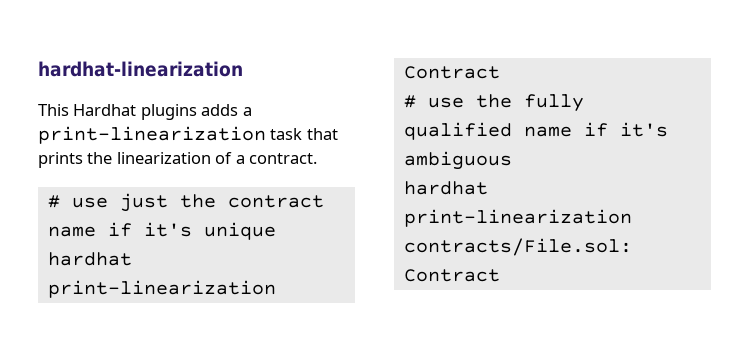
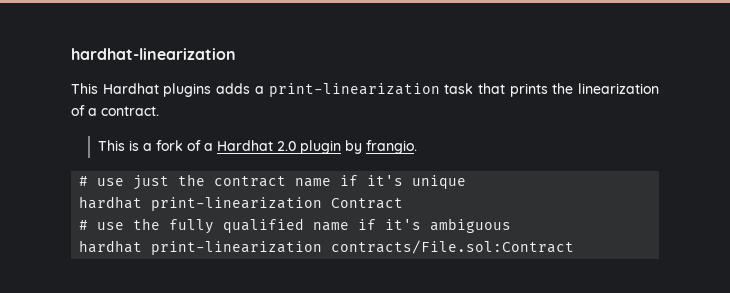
(318, 158) none -> [97,140,417,154] // This is a fork of a Hardhat 2.0 plugin by frangio.

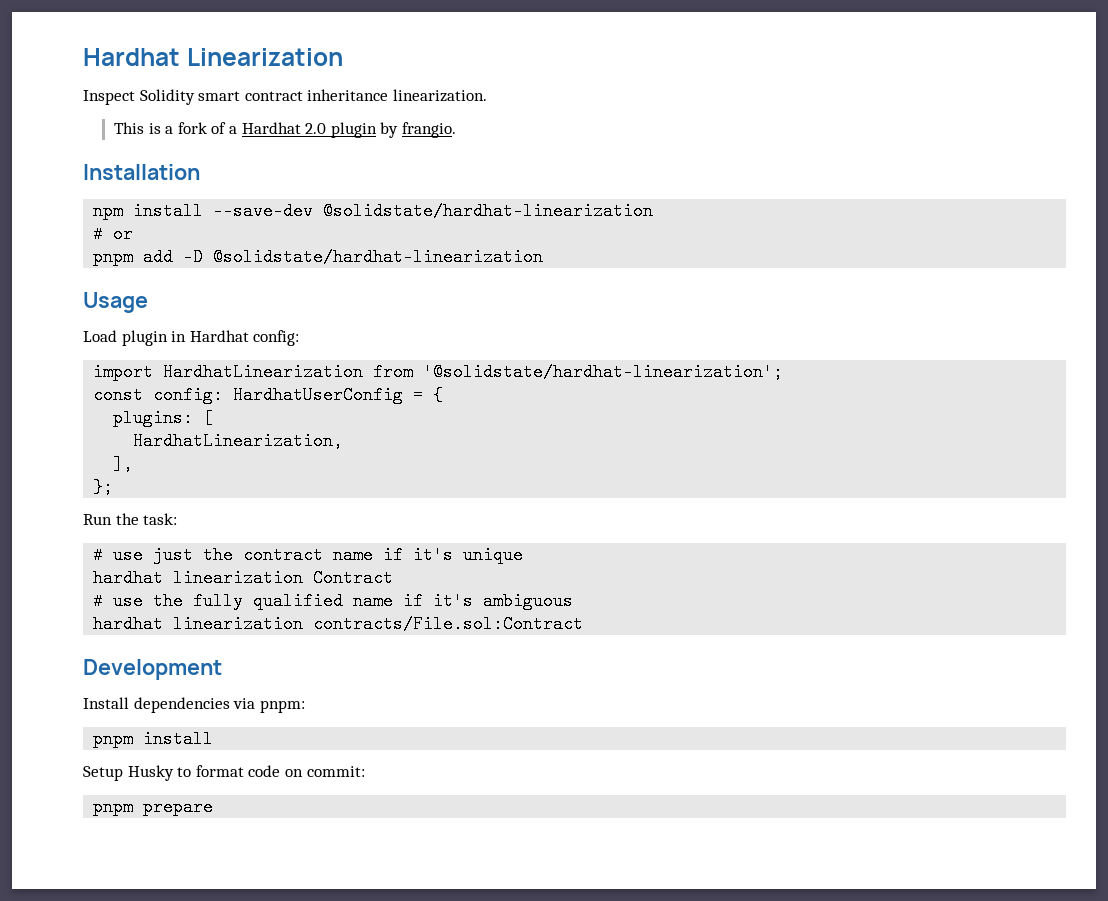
[71,48,236,60] [71,83,659,97] [71,105,159,116] hardhat-linearization // This Hardhat plugins adds a print-linearization task that prints the linearization of a contract. -> [83,48,343,66] [83,89,487,105] Hardhat Linearization // Inspect Solidity smart contract inheritance linearization.
(417, 147) none -> [83,164,200,180] [93,202,654,220] [93,225,134,243] [93,248,544,266] [83,292,148,313] [83,330,300,346] [93,363,784,381] [93,386,444,404] [113,409,214,427] [133,432,344,450] [113,455,134,473] [93,478,114,496] [83,513,178,525] // Installation // npm install --save-dev @solidstate/hardhat-linearization // # or // pnpm add -D @solidstate/hardhat-linearization // Usage // Load plugin in Hardhat config: // import HardhatLinearization from '@solidstate/hardhat-linearization'; // const config: HardhatUserConfig = { // plugins: [ // HardhatLinearization, // ], // }; // Run the task:
[151,197,323,211] print-linearization -> [173,569,304,587] linearization
[151,241,323,255] print-linearization -> [173,615,304,633] linearization
(575, 247) none -> [83,659,222,680] [83,697,305,713] [93,730,214,748] [83,765,365,781] [93,798,214,816] // Development // Install dependencies via pnpm: // pnpm install // Setup Husky to format code on commit: // pnpm prepare

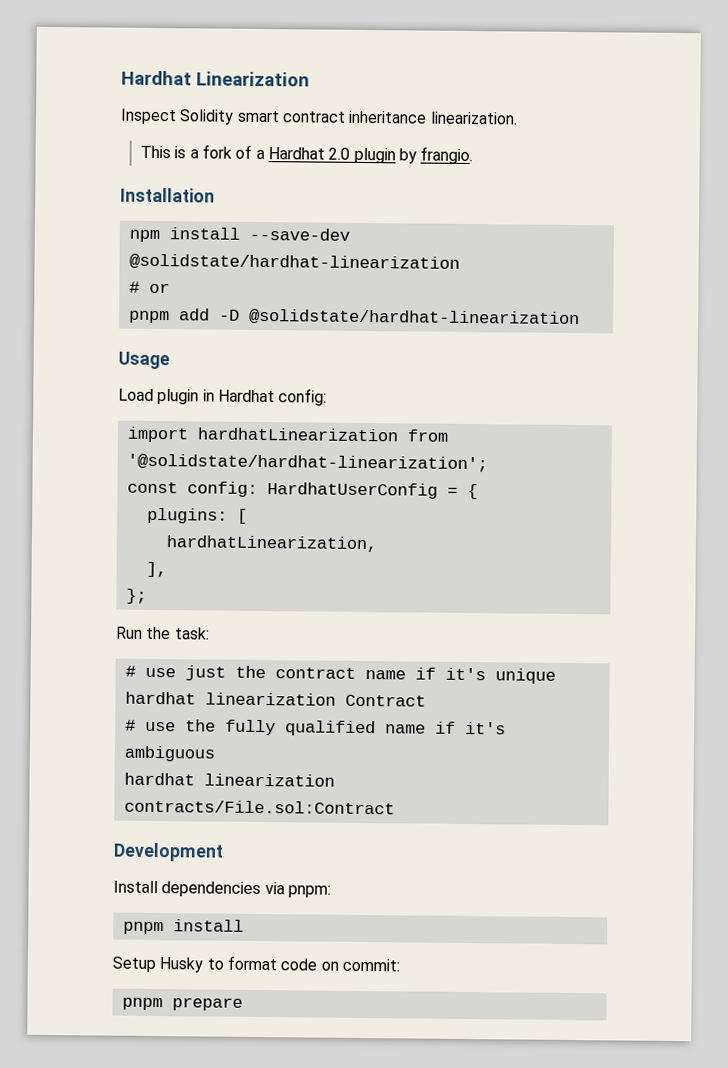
[163,363,364,381] HardhatLinearization -> [196,427,399,442] hardhatLinearization
[133,432,344,450] HardhatLinearization, -> [165,535,377,553] hardhatLinearization,

